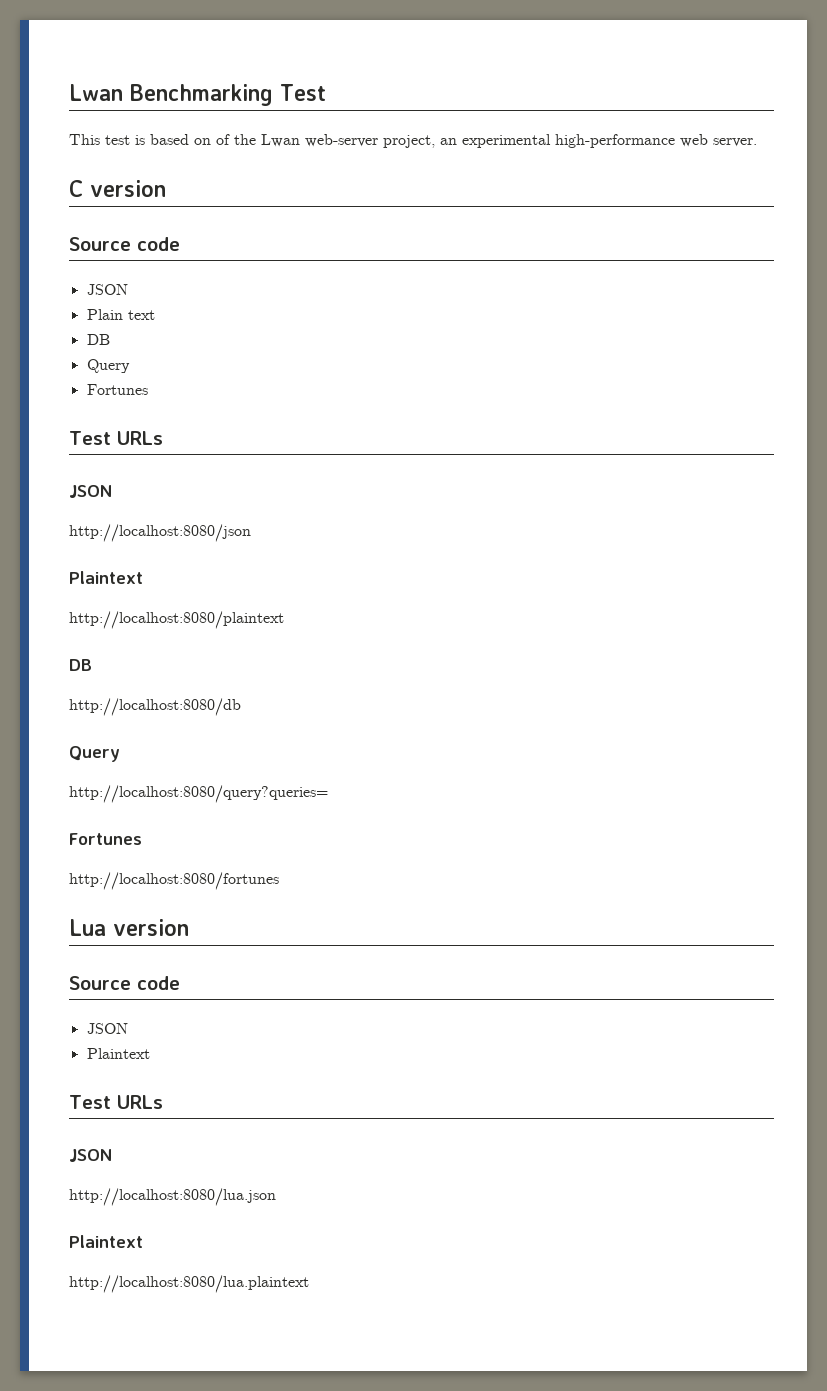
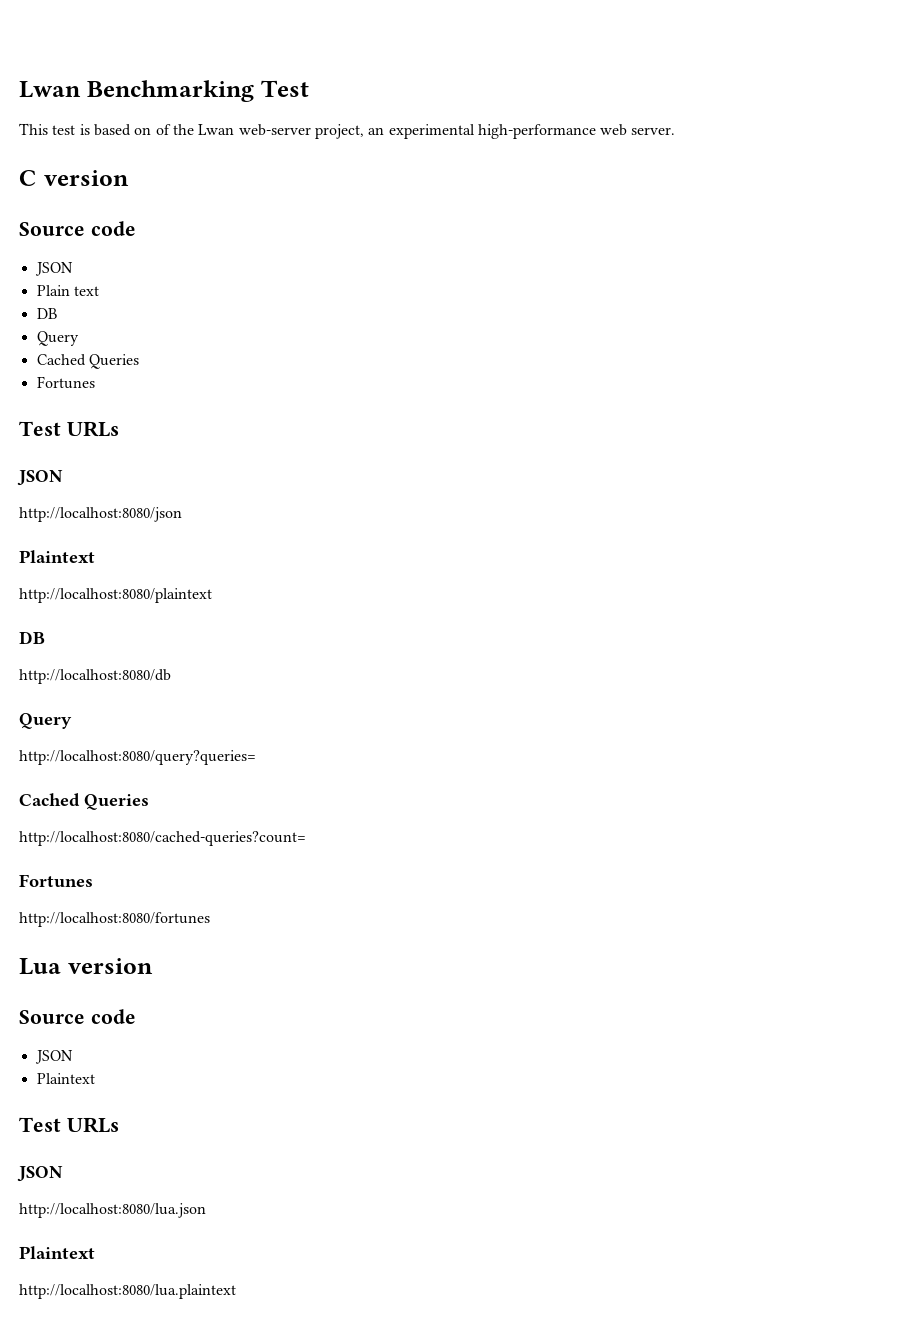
(130, 366) none -> [36,354,139,369] // Cached Queries
(328, 794) none -> [19,793,149,810] [19,831,306,846] // Cached Queries // http://localhost:8080/cached-queries?count=

